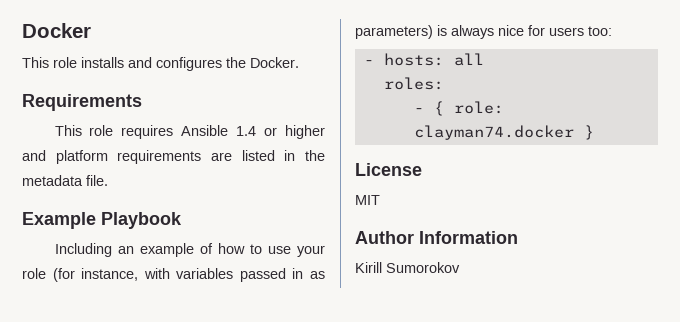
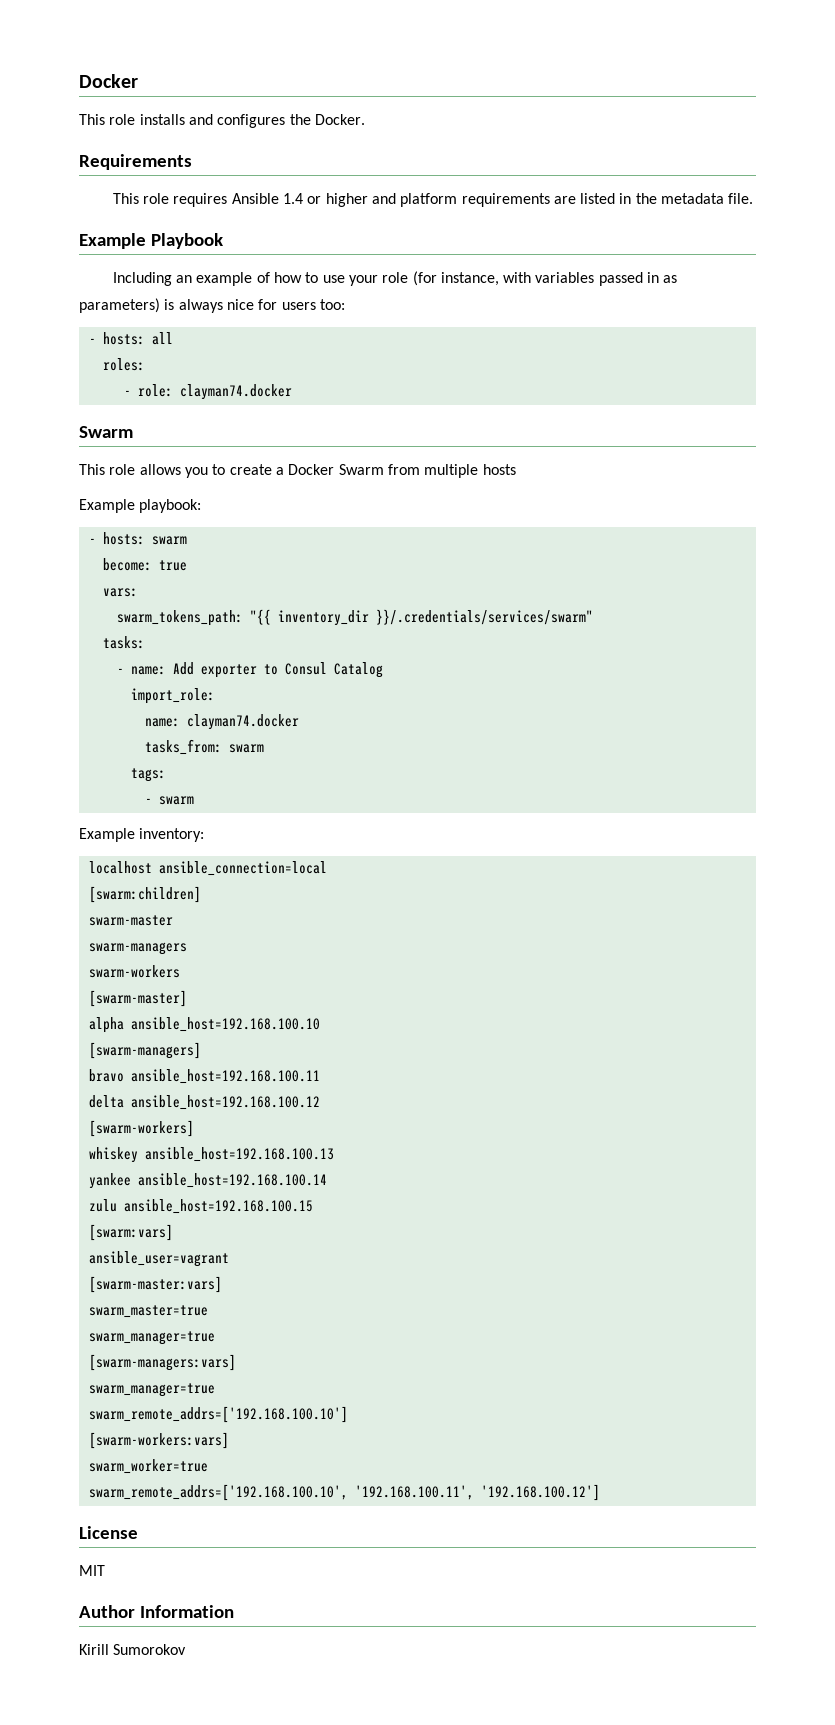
[433,101,444,116] { -> (131, 393) none
[583,125,594,140] } -> [79,426,133,438] [79,464,516,478] [79,499,202,513] [88,532,187,545] [102,558,187,571] [102,588,138,597] [116,609,593,626] [102,636,145,649] [116,662,383,678] [130,688,215,704] [144,714,299,730] [144,739,264,755] [130,768,166,782] [144,796,194,805] [79,828,205,842] [88,861,327,876] [88,886,201,903] [88,915,173,926] [88,942,187,955] [88,965,180,978] [88,990,187,1007] [88,1017,320,1033] [88,1042,201,1059] [88,1069,320,1084] [88,1095,320,1110] [88,1120,194,1137] [88,1147,334,1163] [88,1173,327,1189] [88,1199,313,1214] [88,1224,173,1241] [88,1251,229,1267] [88,1276,222,1293] [88,1305,208,1318] [88,1331,215,1345] [88,1354,236,1371] [88,1383,215,1397] [88,1406,348,1423] [88,1432,229,1449] [88,1459,208,1474] [88,1484,600,1501] // Swarm // This role allows you to create a Docker Swarm from multiple hosts // Example playbook: // - hosts: swarm // become: true // vars: // swarm_tokens_path: "{{ inventory_dir }}/.credentials/services/swarm" // tasks: // - name: Add exporter to Consul Catalog // import_role: // name: clayman74.docker // tasks_from: swarm // tags: // - swarm // Example inventory: // localhost ansible_connection=local // [swarm:children] // swarm-master // swarm-managers // swarm-workers // [swarm-master] // alpha ansible_host=192.168.100.10 // [swarm-managers] // bravo ansible_host=192.168.100.11 // delta ansible_host=192.168.100.12 // [swarm-workers] // whiskey ansible_host=192.168.100.13 // yankee ansible_host=192.168.100.14 // zulu ansible_host=192.168.100.15 // [swarm:vars] // ansible_user=vagrant // [swarm-master:vars] // swarm_master=true // swarm_manager=true // [swarm-managers:vars] // swarm_manager=true // swarm_remote_addrs=['192.168.100.10'] // [swarm-workers:vars] // swarm_worker=true // swarm_remote_addrs=['192.168.100.10', '192.168.100.11', '192.168.100.12']

